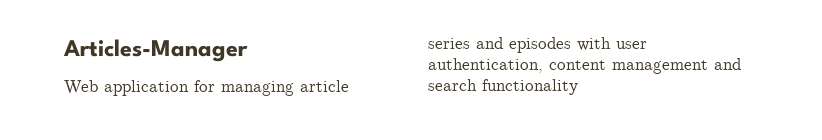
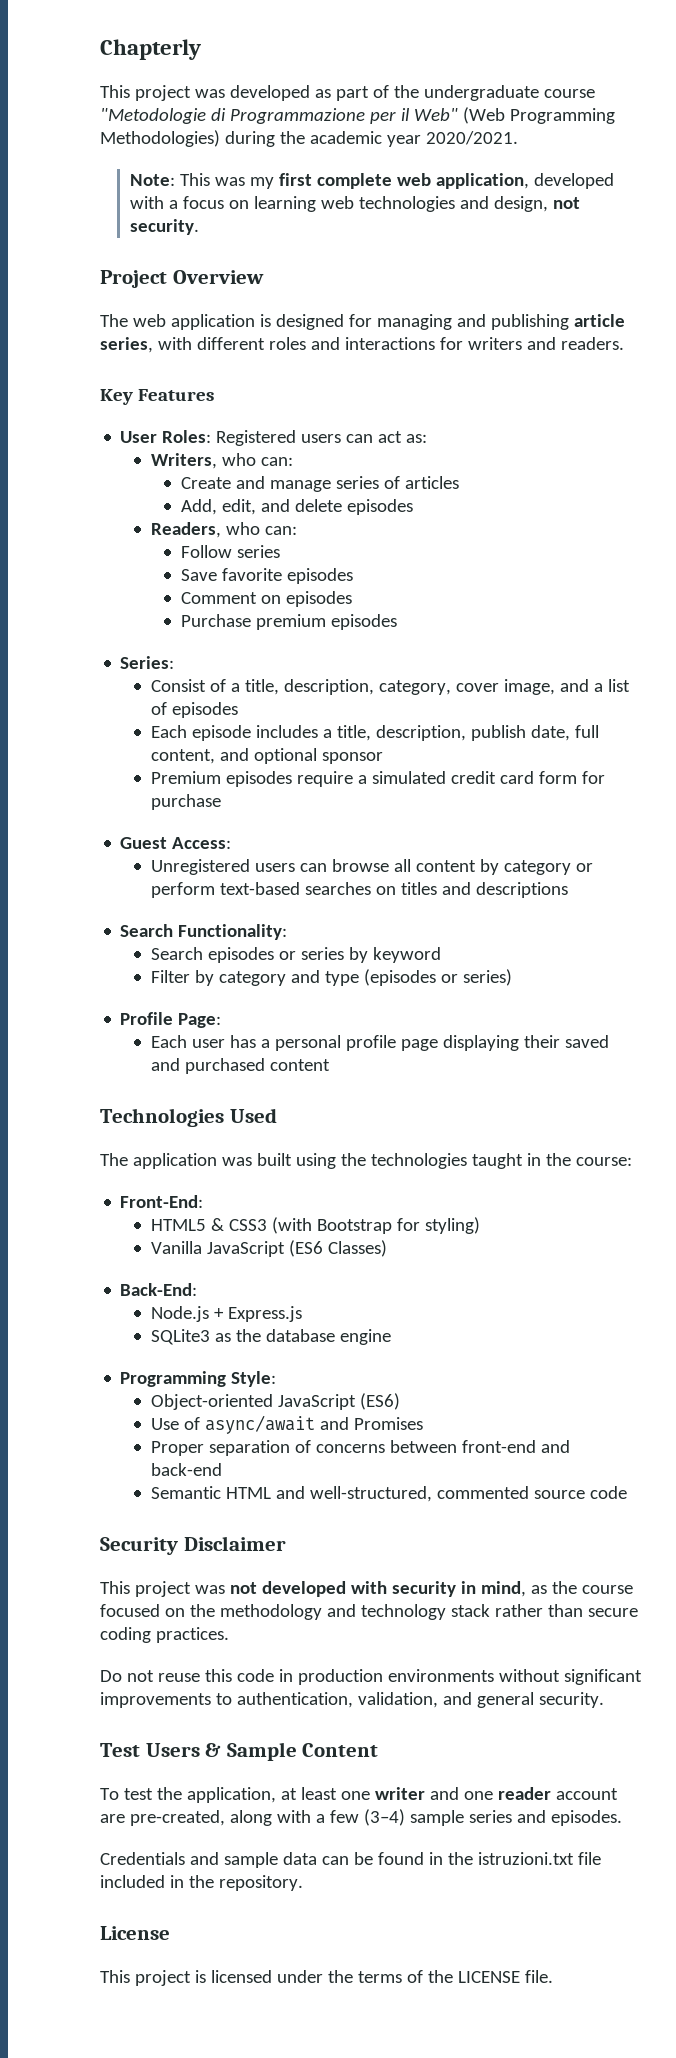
[63,39,248,62] [64,80,349,96] [428,37,647,53] [428,58,741,74] [428,79,578,95] Articles-Manager // Web application for managing article series and episodes with user authentication, content management and search functionality -> [100,39,201,60] [100,85,595,101] [100,107,615,124] [100,130,518,147] [130,173,615,189] [130,196,581,212] [130,219,200,235] [100,270,264,288] [100,314,625,330] [100,337,624,353] [100,389,215,405] [120,430,428,446] [150,453,293,469] [181,476,460,492] [181,499,414,515] [150,522,297,538] [181,545,281,558] [181,568,354,584] [181,591,353,607] [181,614,398,630] [120,656,175,669] [150,679,630,695] [150,702,238,718] [150,725,599,741] [150,748,383,764] [150,771,605,787] [150,794,221,810] [120,837,232,849] [150,859,593,875] [150,882,568,898] [120,924,288,940] [150,947,441,963] [150,969,512,986] [120,1012,222,1028] [150,1035,609,1051] [150,1058,330,1074] [100,1108,277,1127] [100,1153,632,1169] [120,1195,204,1208] [150,1217,480,1234] [150,1240,387,1257] [120,1283,198,1296] [150,1306,302,1322] [150,1329,391,1345] [120,1371,277,1387] [150,1393,400,1410] [150,1415,423,1434] [150,1440,570,1456] [150,1463,222,1476] [150,1486,627,1502] [100,1536,286,1555] [100,1581,633,1597] [100,1604,638,1620] [100,1627,229,1643] [100,1669,642,1685] [100,1692,604,1708] [100,1742,379,1761] [100,1787,618,1803] [100,1809,622,1826] [100,1852,601,1868] [100,1875,303,1891] [100,1926,170,1940] [100,1970,553,1986] Chapterly // This project was developed as part of the undergraduate course "Metodologie di Programmazione per il Web" (Web Programming Methodologies) during the academic year 2020/2021. // Note: This was my first complete web application, developed with a focus on learning web technologies and design, not security. // Project Overview // The web application is designed for managing and publishing article series, with different roles and interactions for writers and readers. // Key Features // User Roles: Registered users can act as: // Writers, who can: // Create and manage series of articles // Add, edit, and delete episodes // Readers, who can: // Follow series // Save favorite episodes // Comment on episodes // Purchase premium episodes // Series: // Consist of a title, description, category, cover image, and a list of episodes // Each episode includes a title, description, publish date, full content, and optional sponsor // Premium episodes require a simulated credit card form for purchase // Guest Access: // Unregistered users can browse all content by category or perform text-based searches on titles and descriptions // Search Functionality: // Search episodes or series by keyword // Filter by category and type (episodes or series) // Profile Page: // Each user has a personal profile page displaying their saved and purchased content // Technologies Used // The application was built using the technologies taught in the course: // Front-End: // HTML5 & CSS3 (with Bootstrap for styling) // Vanilla JavaScript (ES6 Classes) // Back-End: // Node.js + Express.js // SQLite3 as the database engine // Programming Style: // Object-oriented JavaScript (ES6) // Use of async/await and Promises // Proper separation of concerns between front-end and back-end // Semantic HTML and well-structured, commented source code // Security Disclaimer // This project was not developed with security in mind, as the course focused on the methodology and technology stack rather than secure coding practices. // Do not reuse this code in production environments without significant improvements to authentication, validation, and general security. // Test Users & Sample Content // To test the application, at least one writer and one reader account are pre-created, along with a few (3–4) sample series and episodes. // Credentials and sample data can be found in the istruzioni.txt file included in the repository. // License // This project is licensed under the terms of the LICENSE file.

